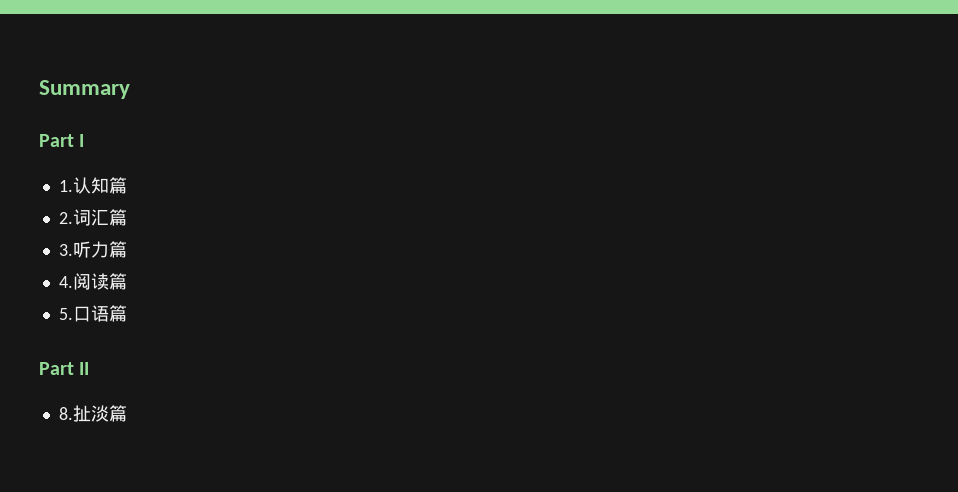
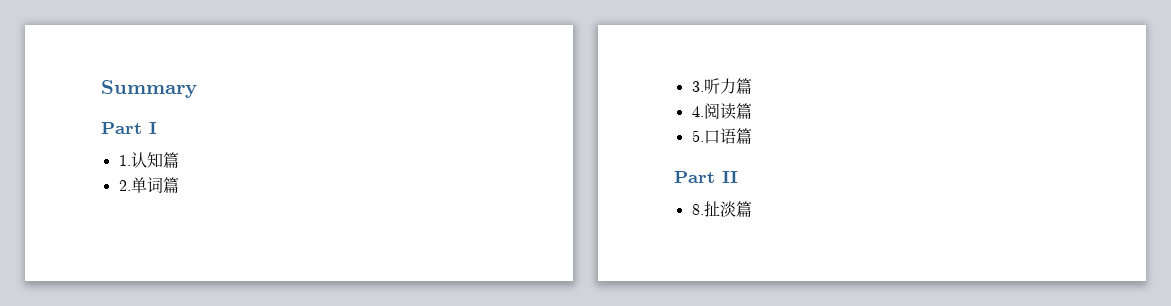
[72,209,109,226] 词汇 -> [130,177,163,193] 单词

